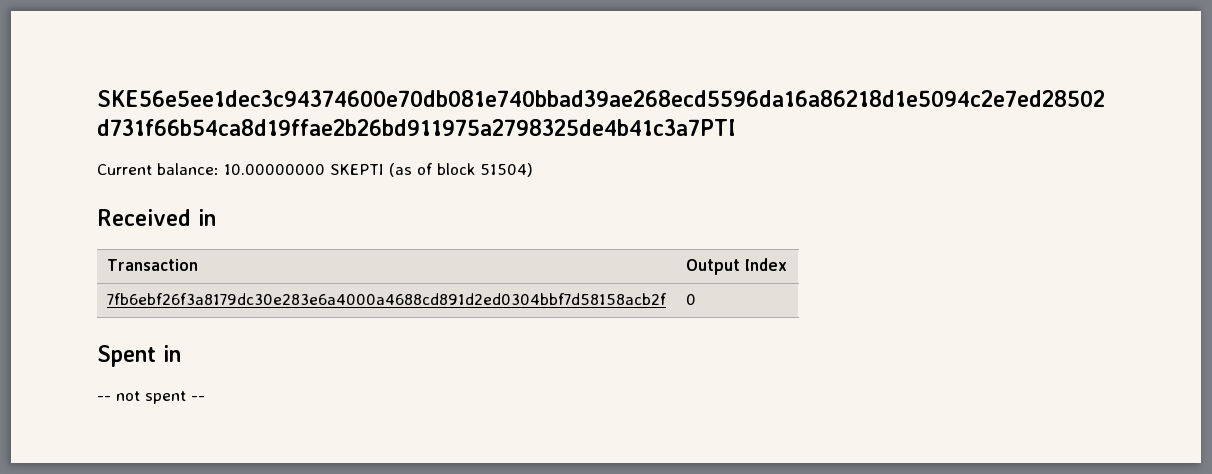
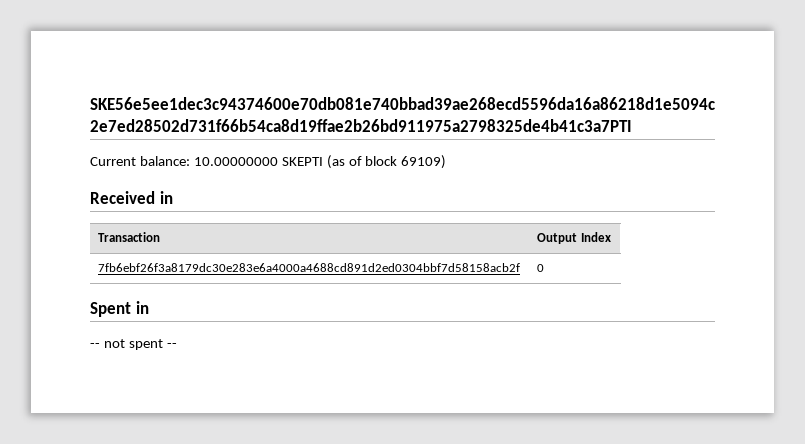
[480,163,533,177] 51504) -> [401,155,447,169] 69109)

